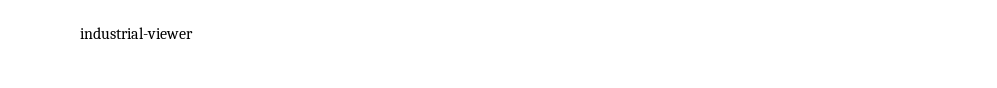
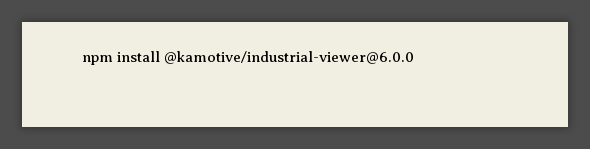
[80,27,193,39] industrial-viewer -> [82,51,415,65] npm install @kamotive/industrial-viewer@6.0.0

